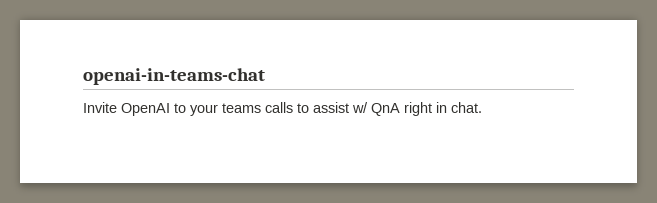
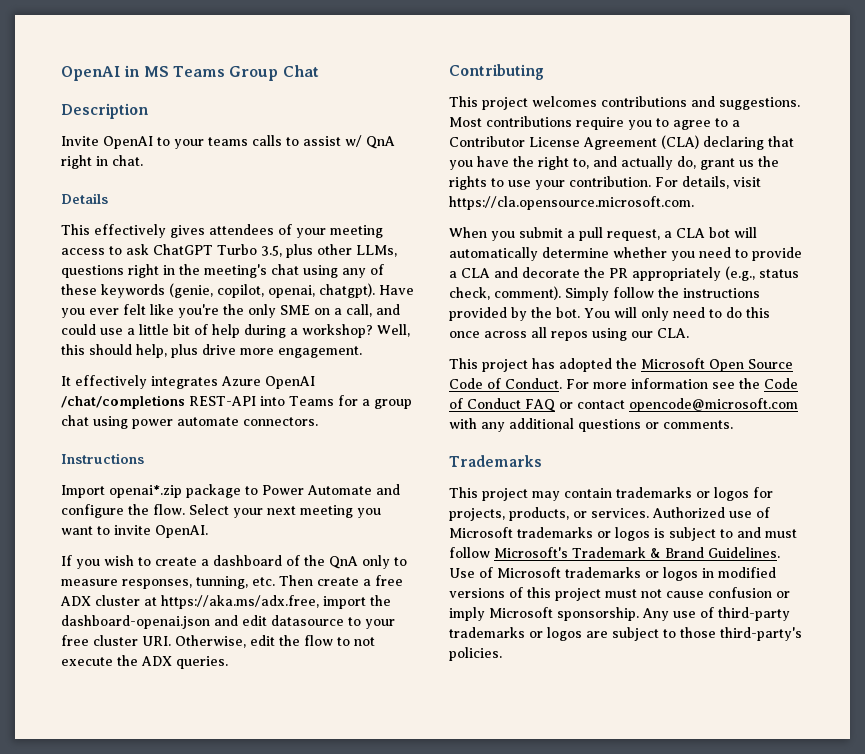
[83,68,265,85] openai-in-teams-chat -> [61,65,319,81] [61,103,148,119] OpenAI in MS Teams Group Chat // Description
(482, 107) none -> [61,193,108,204] [61,224,383,238] [61,244,397,258] [61,264,384,278] [61,283,414,298] [61,304,400,318] [61,324,410,338] [61,344,362,358] [61,375,315,389] [61,395,412,409] [61,415,318,429] [61,453,144,464] [61,484,400,498] [61,504,381,518] [61,525,208,538] [61,555,407,569] [61,575,403,589] [60,595,391,609] [61,615,395,629] [61,635,375,648] [61,655,228,669] [449,64,544,80] [449,96,800,110] [449,116,740,130] [449,135,794,150] [449,156,779,170] [449,176,761,190] [449,196,694,210] [449,227,757,241] [449,247,802,261] [449,266,799,281] [449,286,760,301] [449,307,770,321] [449,327,689,341] [449,358,793,372] [449,378,798,389] [449,398,798,412] [449,418,733,432] [449,455,542,467] [449,487,773,501] [449,507,770,521] [449,527,797,541] [449,547,780,558] [449,567,776,581] [449,587,790,601] [449,607,790,621] [449,627,802,641] [449,647,502,661] // Details // This effectively gives attendees of your meeting access to ask ChatGPT Turbo 3.5, plus other LLMs, questions right in the meeting's chat using any of these keywords (genie, copilot, openai, chatgpt). Have you ever felt like you're the only SME on a call, and could use a little bit of help during a workshop? Well, this should help, plus drive more engagement. // It effectively integrates Azure OpenAI /chat/completions REST-API into Teams for a group chat using power automate connectors. // Instructions // Import openai*.zip package to Power Automate and configure the flow. Select your next meeting you want to invite OpenAI. // If you wish to create a dashboard of the QnA only to measure responses, tunning, etc. Then create a free ADX cluster at https://aka.ms/adx.free, import the dashboard-openai.json and edit datasource to your free cluster URI. Otherwise, edit the flow to not execute the ADX queries. // Contributing // This project welcomes contributions and suggestions. Most contributions require you to agree to a Contributor License Agreement (CLA) declaring that you have the right to, and actually do, grant us the rights to use your contribution. For details, visit https://cla.opensource.microsoft.com. // When you submit a pull request, a CLA bot will automatically determine whether you need to provide a CLA and decorate the PR appropriately (e.g., status check, comment). Simply follow the instructions provided by the bot. You will only need to do this once across all repos using our CLA. // This project has adopted the Microsoft Open Source Code of Conduct. For more information see the Code of Conduct FAQ or contact opencode@microsoft.com with any additional questions or comments. // Trademarks // This project may contain trademarks or logos for projects, products, or services. Authorized use of Microsoft trademarks or logos is subject to and must follow Microsoft's Trademark & Brand Guidelines. Use of Microsoft trademarks or logos in modified versions of this project must not cause confusion or imply Microsoft sponsorship. Any use of third-party trademarks or logos are subject to those third-party's policies.

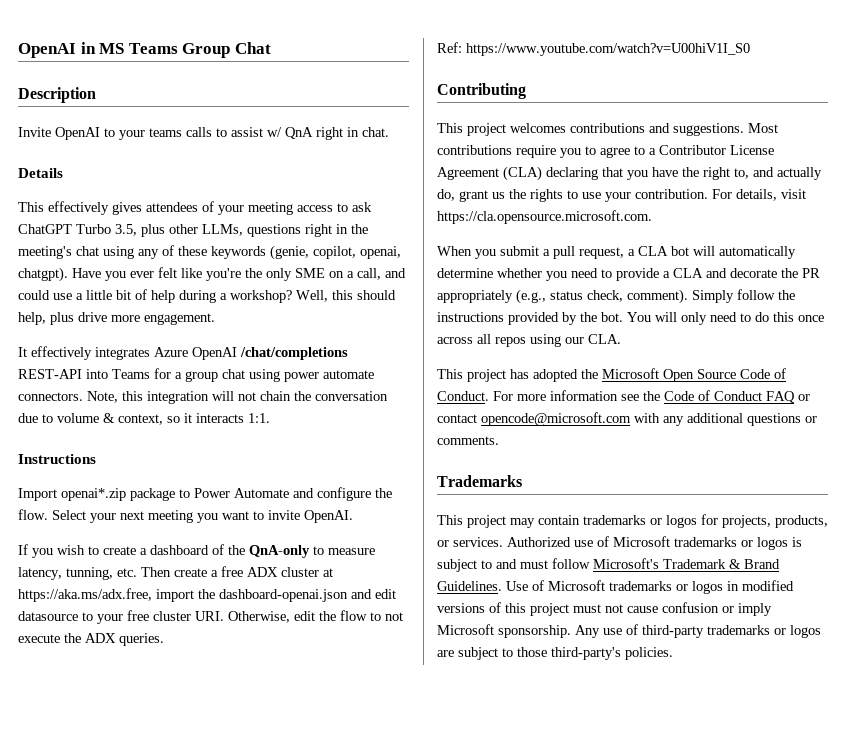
(318, 421) none -> [87,391,388,404] [18,413,270,425] Note, this integration will not chain the conversation due to volume & context, so it interacts 1:1.
[329,555,390,569] QnA only -> [249,545,310,558] QnA-only
[122,579,192,589] responses, -> [18,567,62,580] latency,
(228, 662) none -> [437,42,750,56] // Ref: https://www.youtube.com/watch?v=U00hiV1I_S0

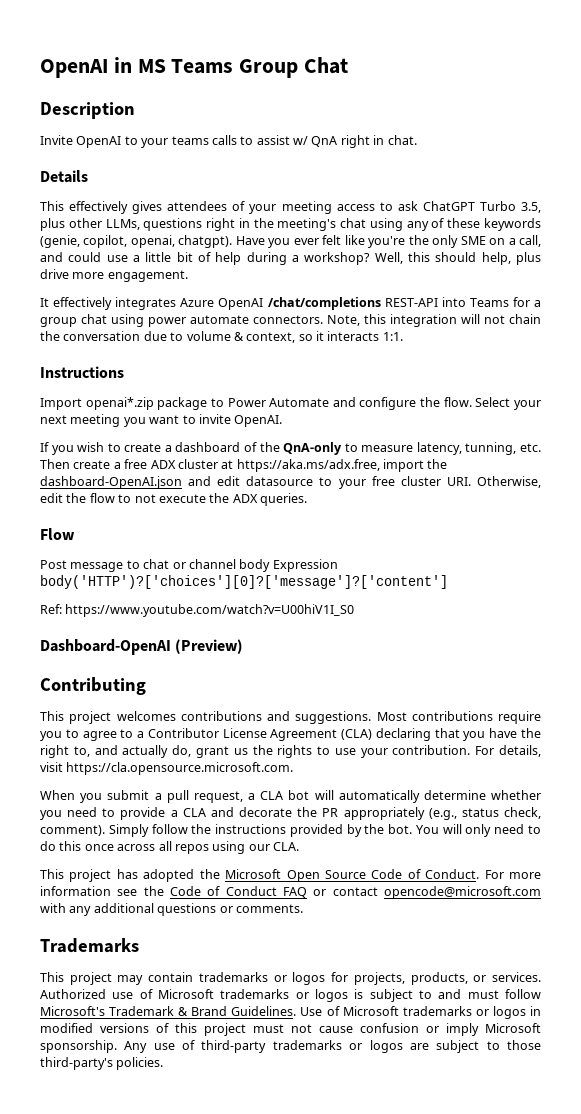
[219,589,348,602] dashboard-openai.json -> [40,476,182,489] dashboard-OpenAI.json
(164, 639) none -> [40,528,75,540] [40,559,338,572] [40,575,448,589] // Flow // Post message to chat or channel body Expression body('HTTP')?['choices'][0]?['message']?['content']
(750, 49) none -> [40,639,244,655] // Dashboard-OpenAI (Preview)

